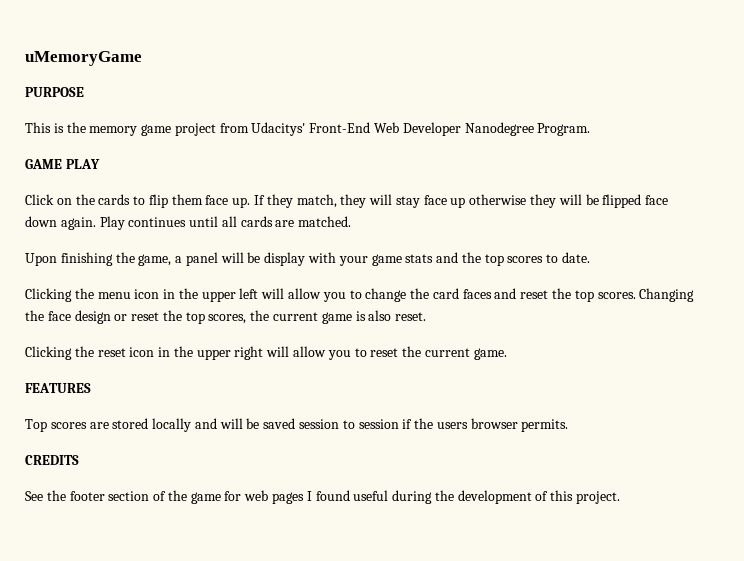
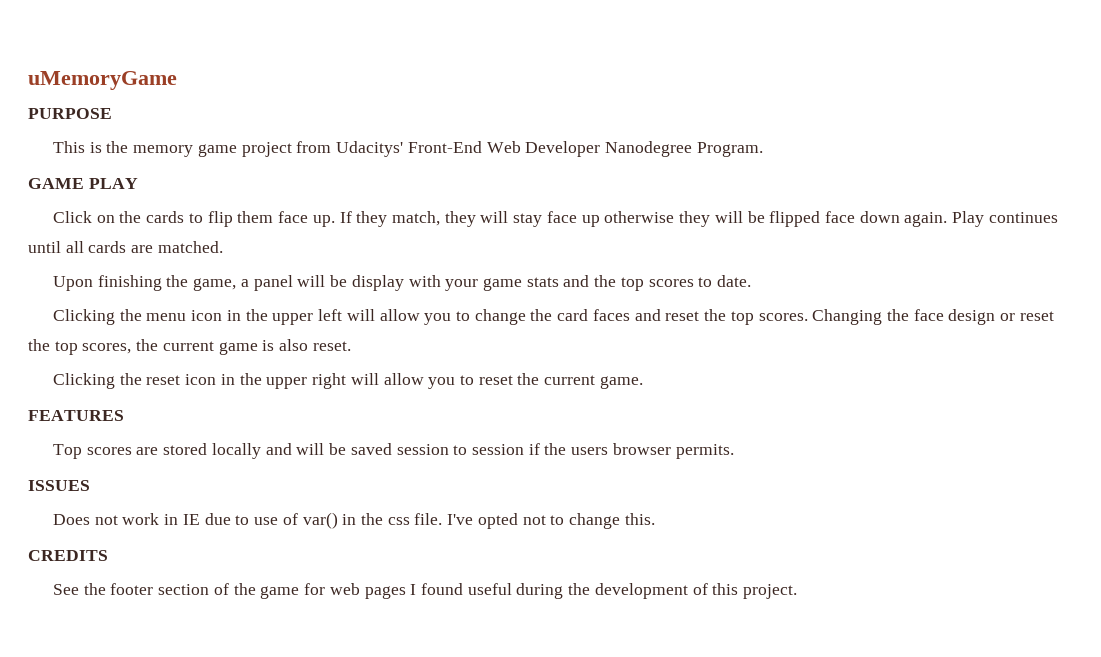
(569, 425) none -> [28,480,90,491] [53,512,655,529] // ISSUES // Does not work in IE due to use of var() in the css file. I've opted not to change this.

